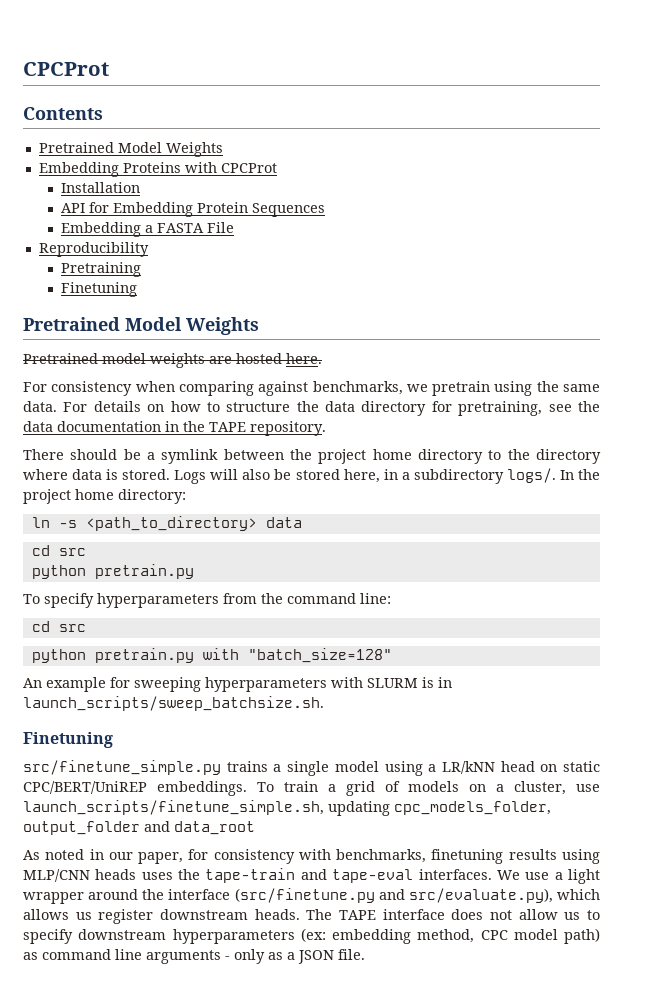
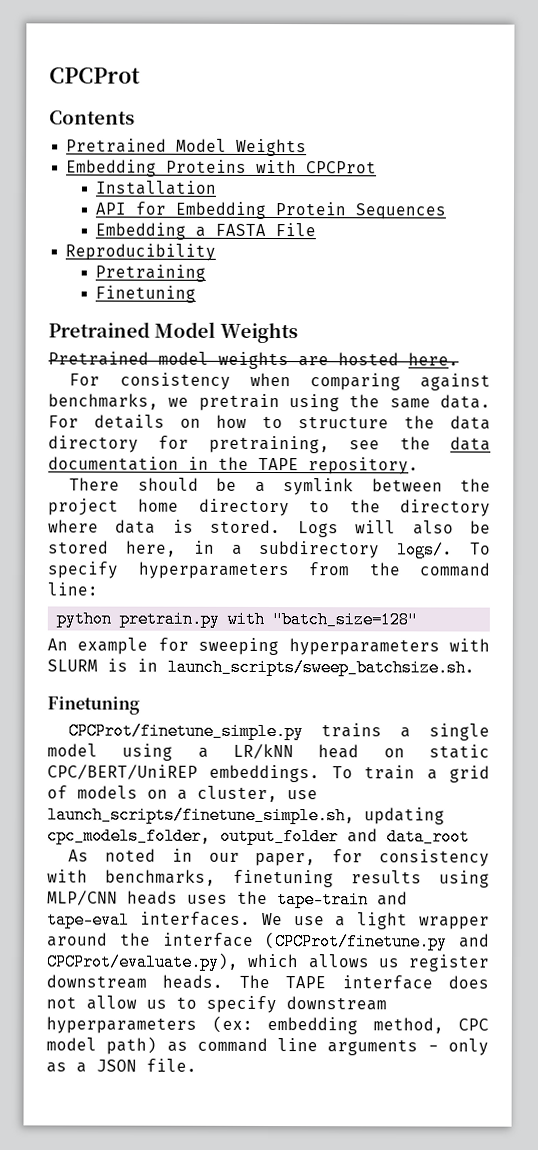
[559,469,600,480] [23,489,186,504] [31,516,302,531] [31,545,86,556] [31,564,194,579] In the project home directory: // ln -s <path_to_directory> data // cd src // python pretrain.py // -> (454, 550) none
[31,621,86,632] // cd src -> (98, 589) none
[23,760,221,775] src/finetune_simple.py -> [68,722,305,741] CPCProt/finetune_simple.py
[234,888,553,903] (src/finetune.py and src/evaluate.py), -> [265,931,490,951] [46,952,239,971] (CPCProt/finetune.py and CPCProt/evaluate.py),

